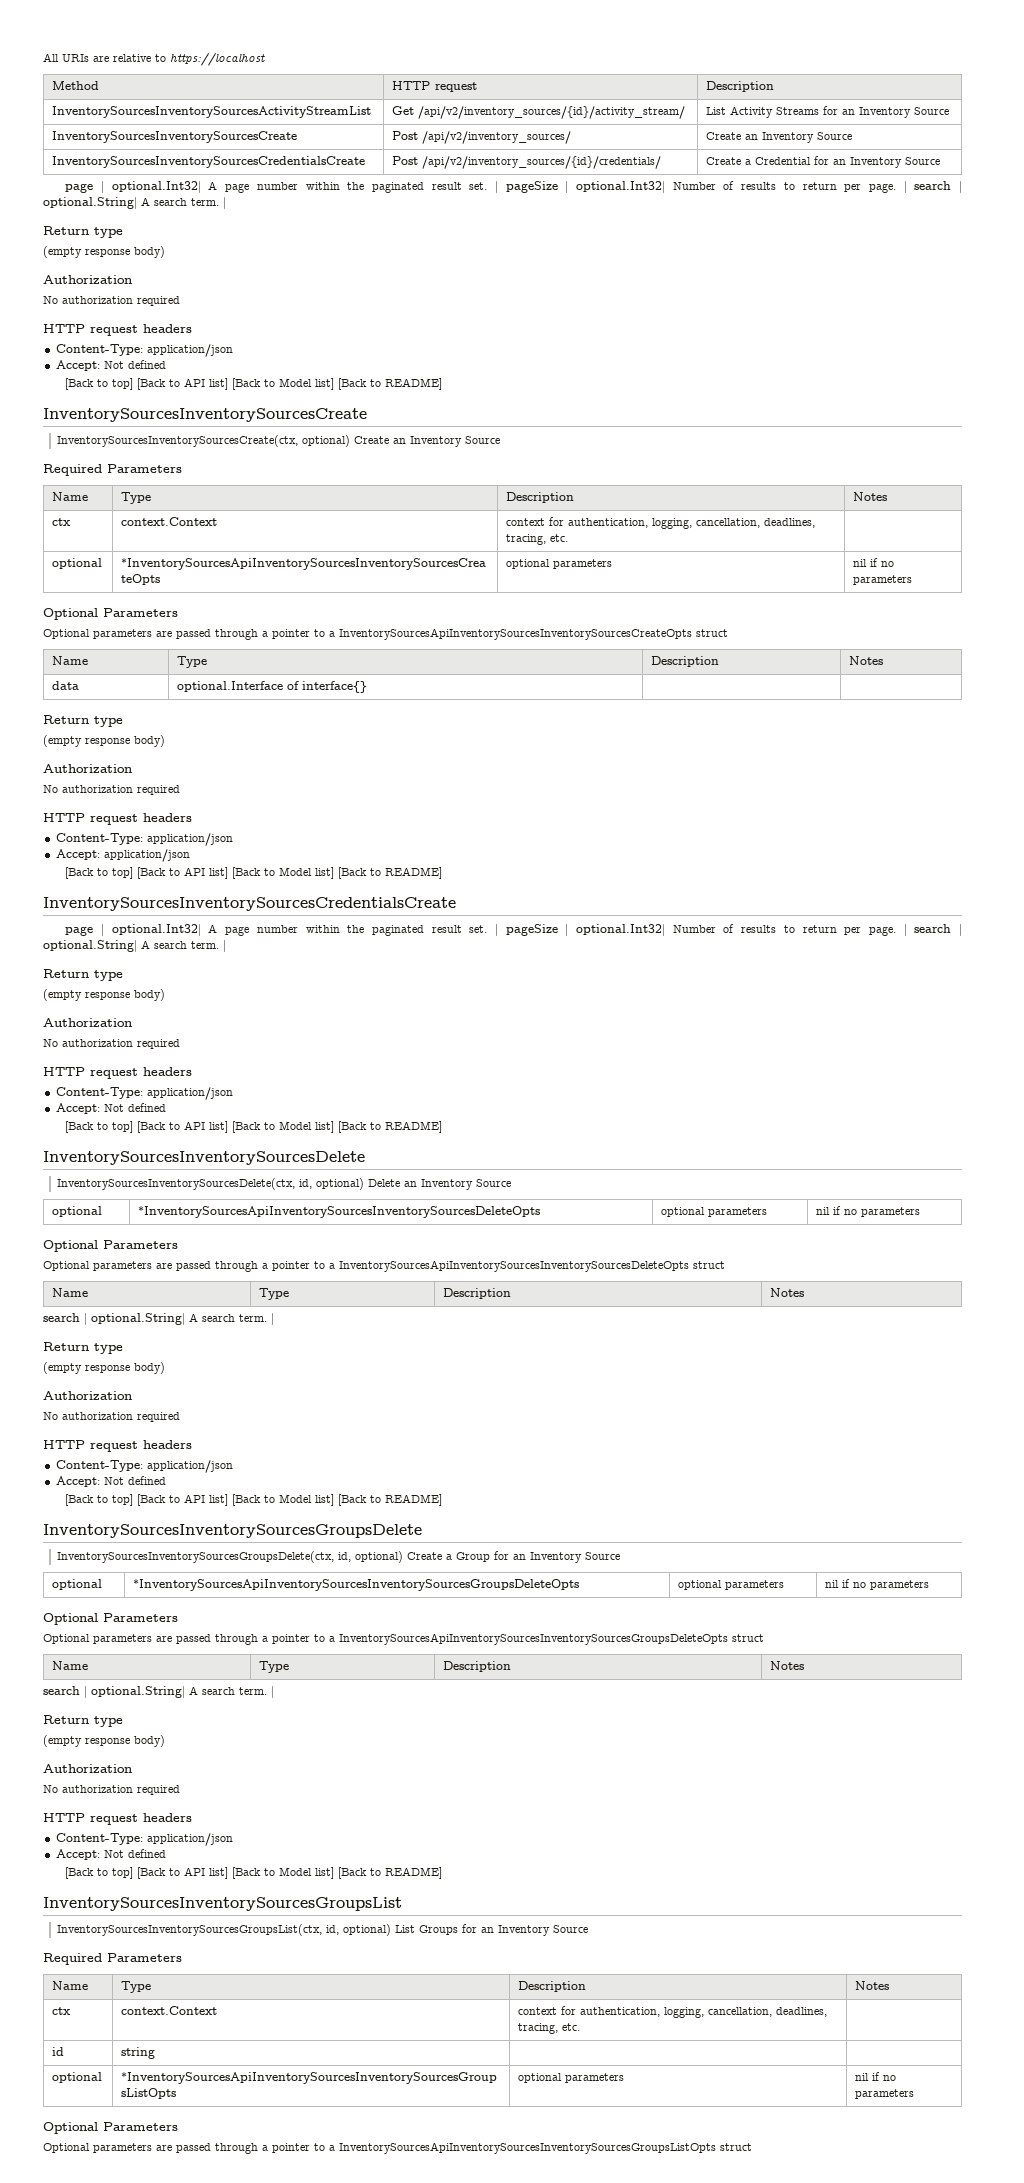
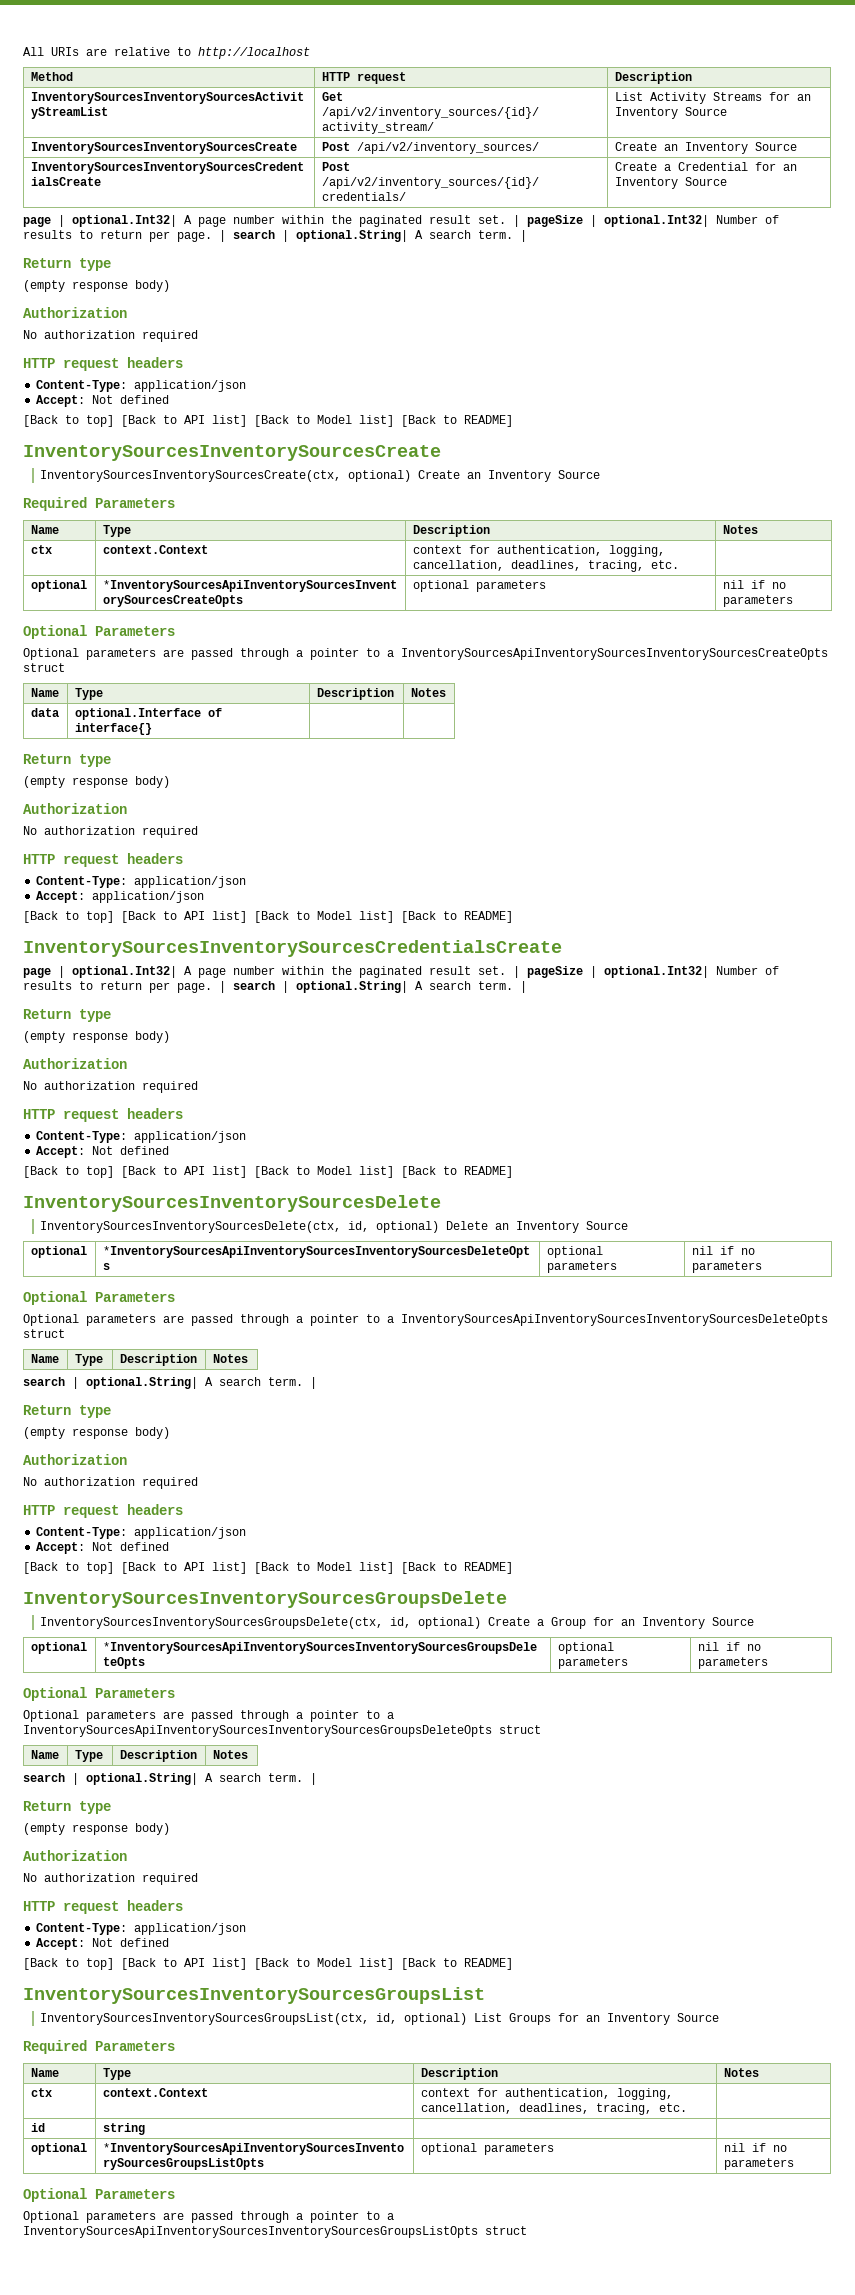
[170,53,265,66] https://localhost -> [198,47,310,59] http://localhost

